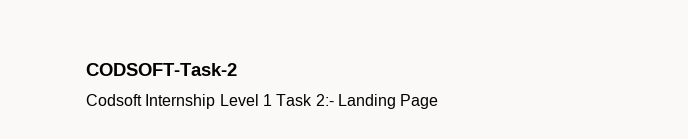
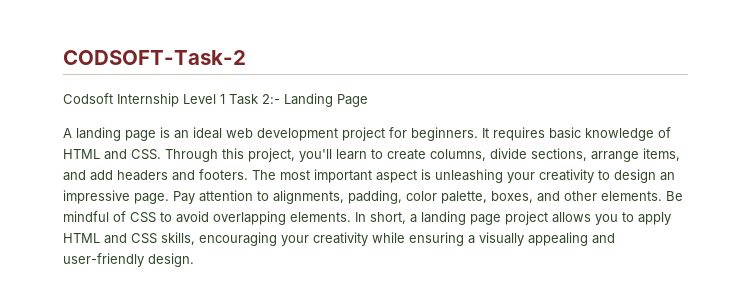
(439, 101) none -> [63,127,671,141] [63,148,680,162] [63,169,675,183] [63,190,683,204] [63,211,671,225] [63,232,615,246] [63,253,194,267] // A landing page is an ideal web development project for beginners. It requires basic knowledge of HTML and CSS. Through this project, you'll learn to create columns, divide sections, arrange items, and add headers and footers. The most important aspect is unleashing your creativity to design an impressive page. Pay attention to alignments, padding, color palette, boxes, and other elements. Be mindful of CSS to avoid overlapping elements. In short, a landing page project allows you to apply HTML and CSS skills, encouraging your creativity while ensuring a visually appealing and user-friendly design.

